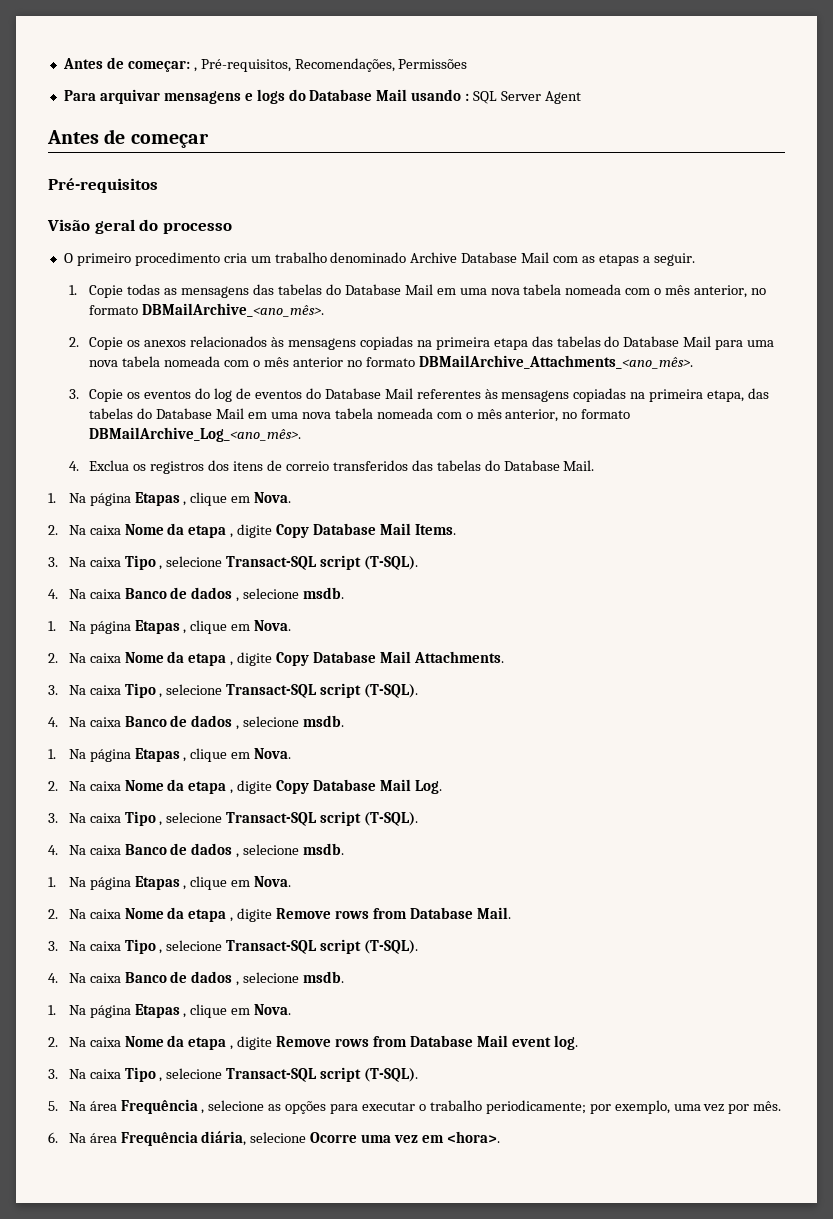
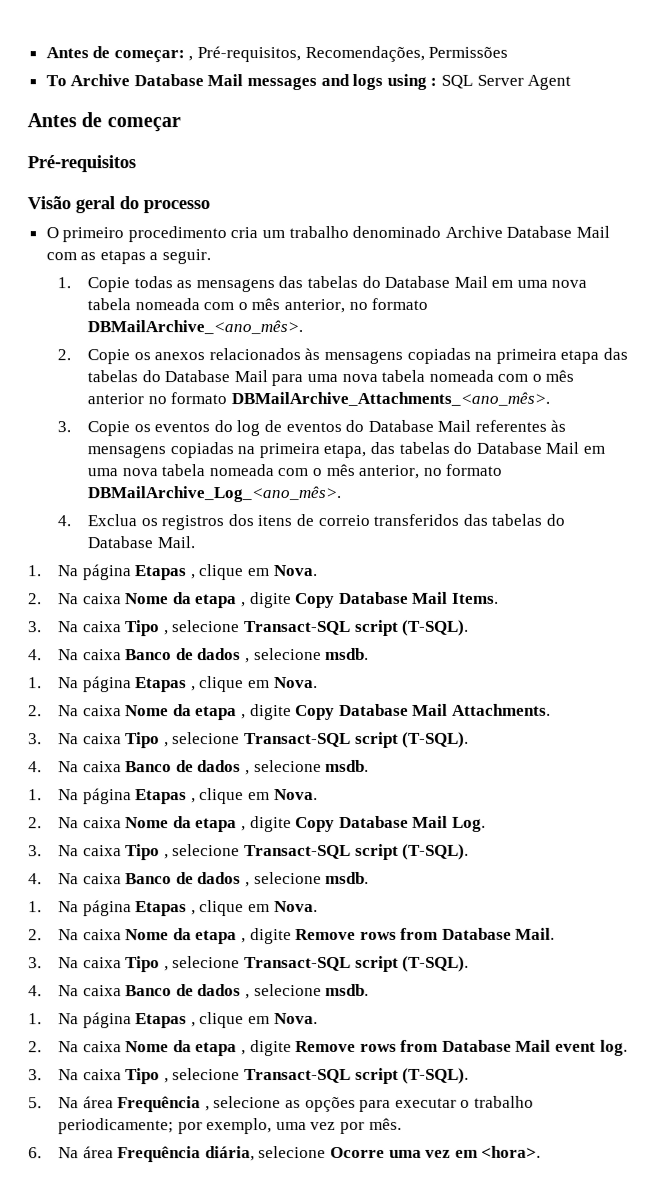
[63,89,462,104] Para arquivar mensagens e logs do Database Mail usando -> [45,73,427,91] To Archive Database Mail messages and logs using

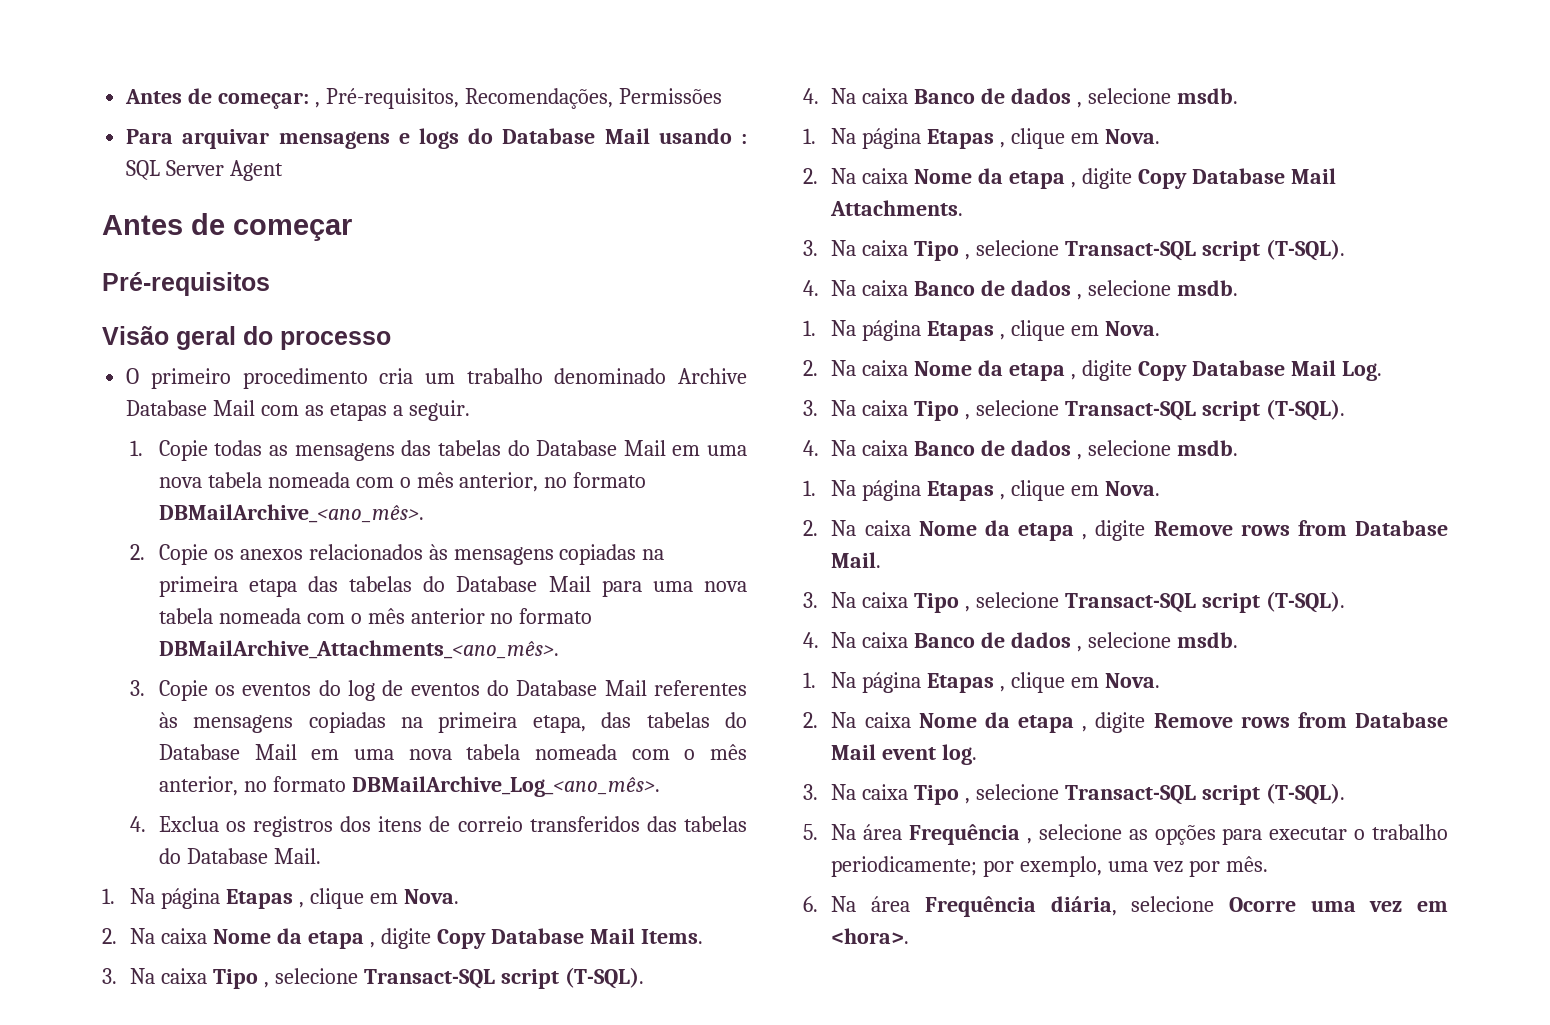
[45,73,427,91] To Archive Database Mail messages and logs using -> [126,128,732,149] Para arquivar mensagens e logs do Database Mail usando

